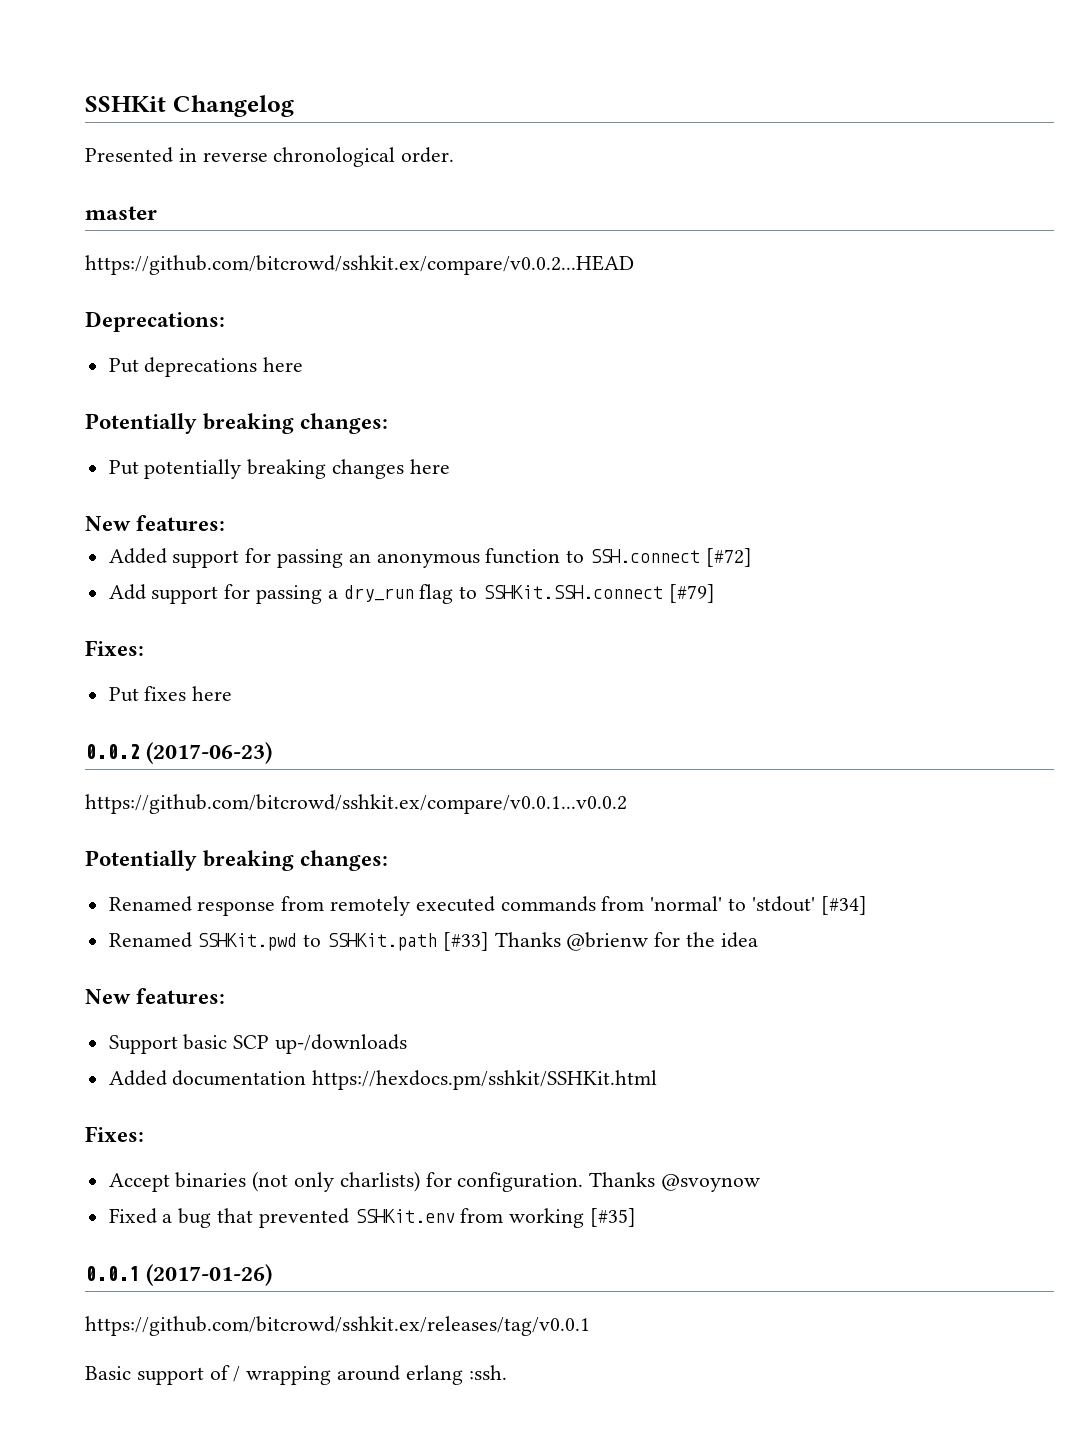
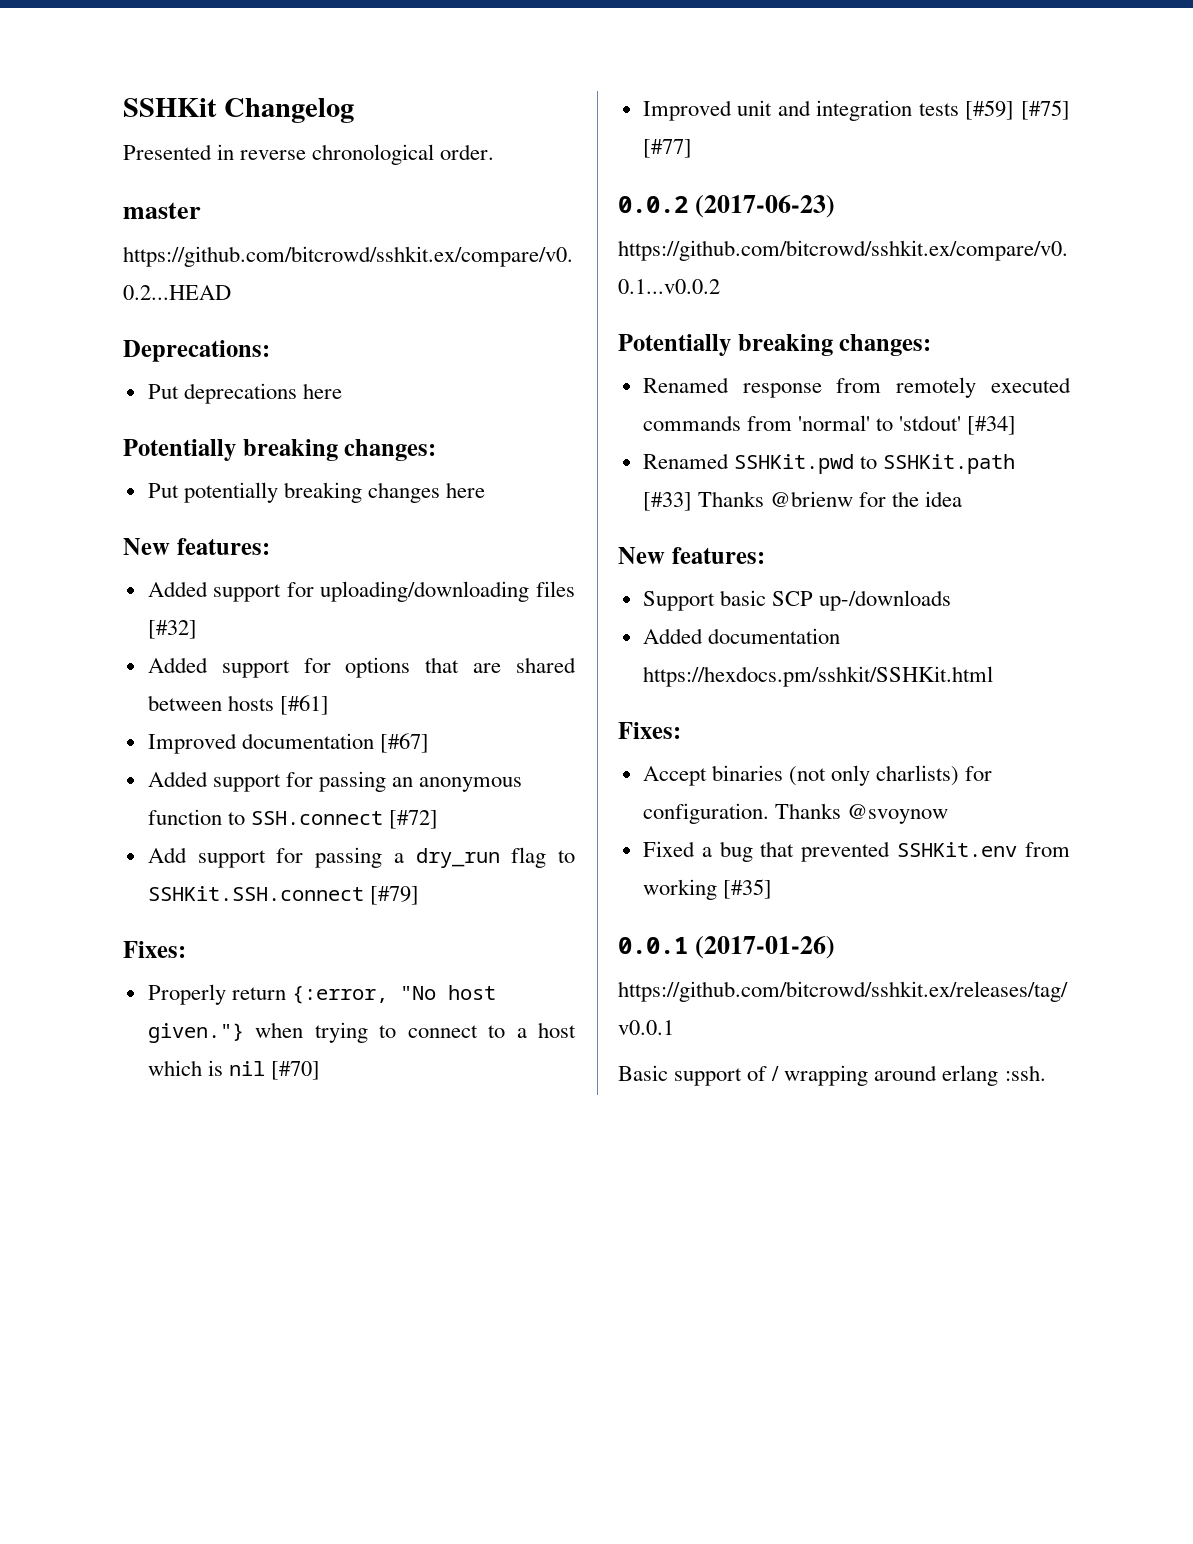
(226, 523) none -> [147,581,575,602] [147,620,197,639] [147,657,576,678] [147,695,329,715] [147,733,429,754] // Added support for uploading/downloading files [#32] // Added support for options that are shared between hosts [#61] // Improved documentation [#67]
[108,686,233,702] Put fixes here -> [147,984,496,1005] [147,1022,576,1043] [147,1060,320,1080] [642,100,1070,121] [642,139,692,158] Properly return {:error, "No host given."} when trying to connect to a host which is nil [#70] // Improved unit and integration tests [#59] [#75] [#77]

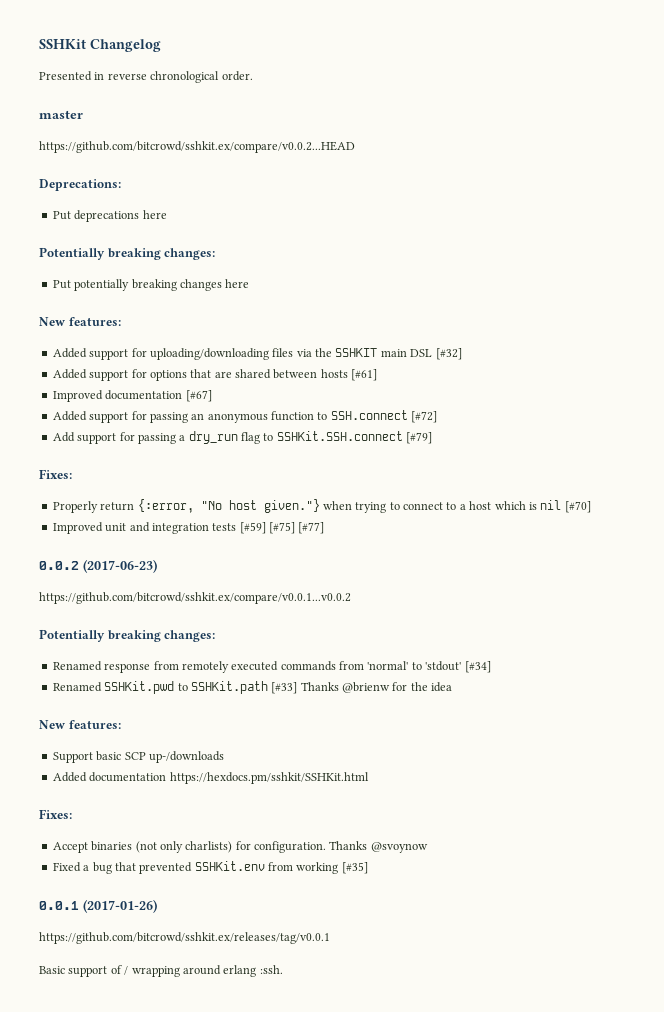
(575, 589) none -> [296,348,433,357] via the SSHKIT main DSL

